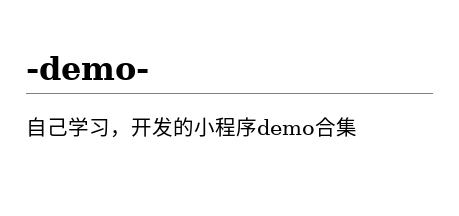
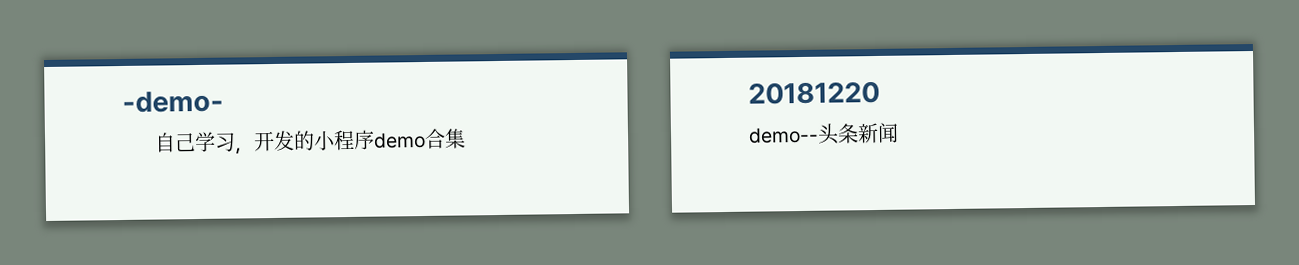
(357, 127) none -> [748,80,880,105] [748,122,899,145] // 20181220 // demo--头条新闻

